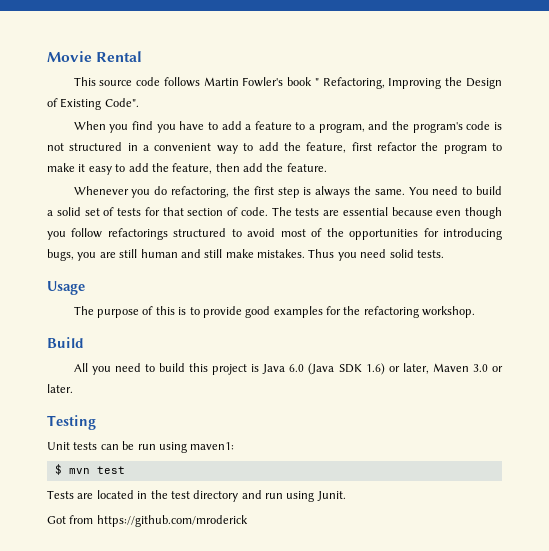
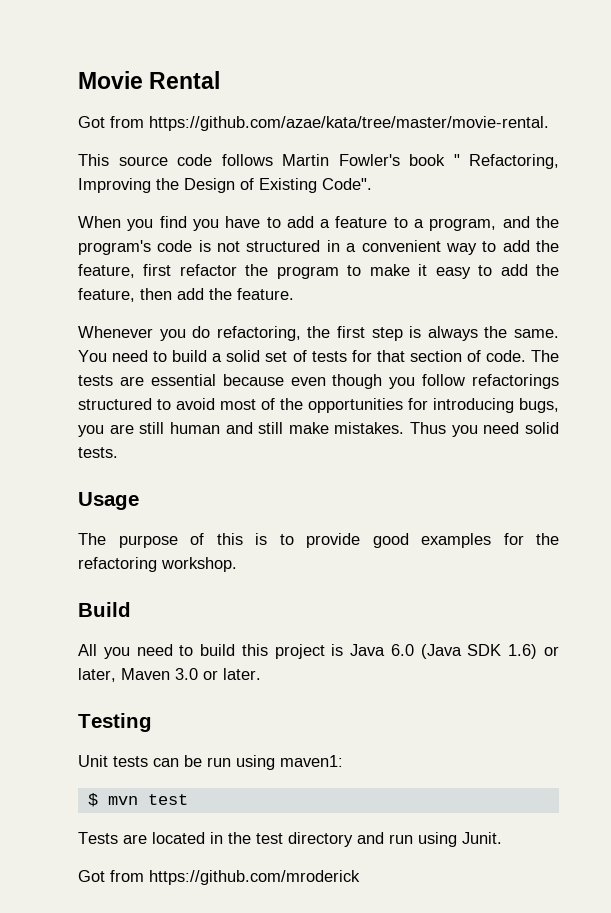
(143, 56) none -> [78,116,549,131] // Got from https://github.com/azae/kata/tree/master/movie-rental.

